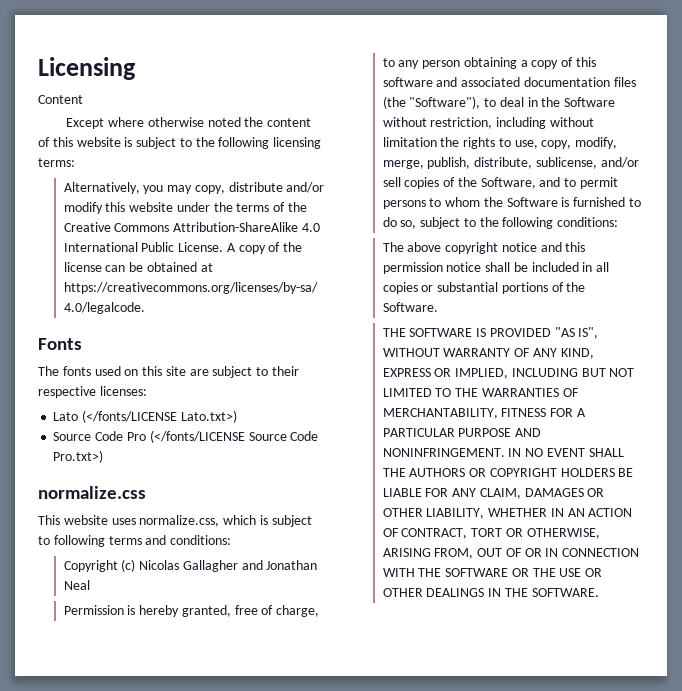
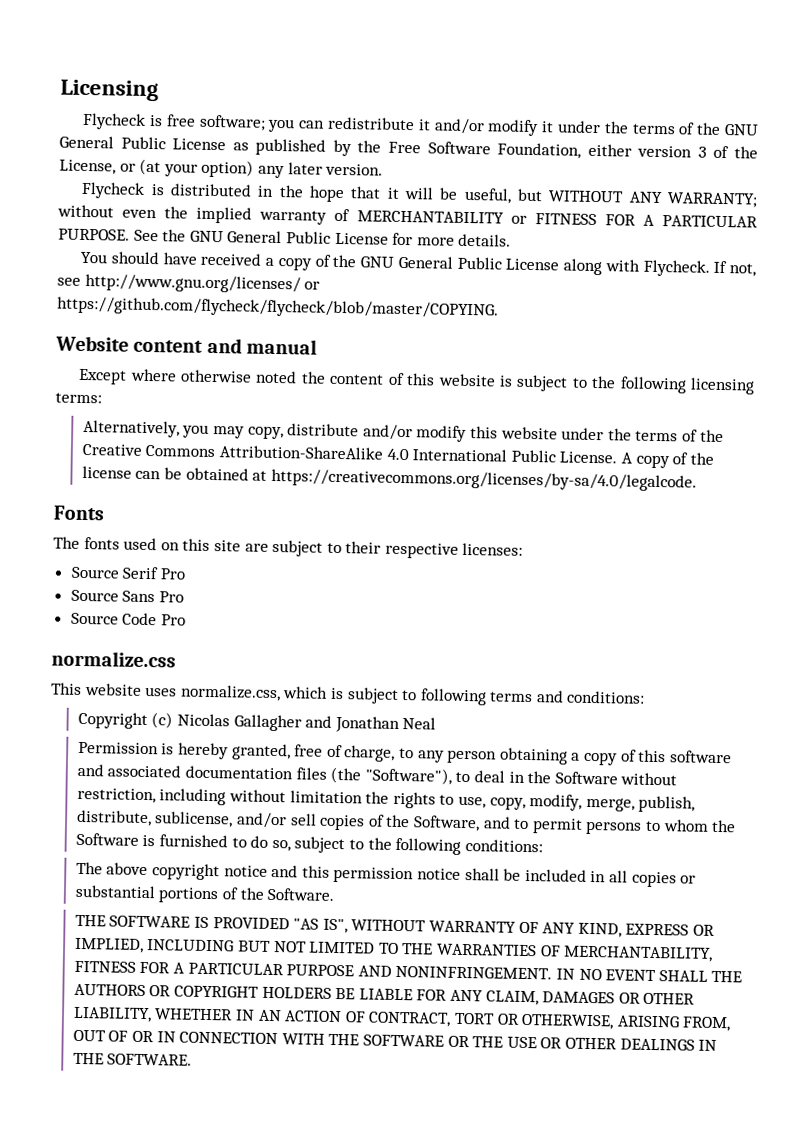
[38,95,83,104] Content -> [82,112,759,137] [59,135,758,159] [59,158,384,179] [81,181,757,208] [57,204,758,228] [58,228,512,247] [80,251,756,277] [57,273,321,294] [57,296,499,320] [55,335,318,355] Flycheck is free software; you can redistribute it and/or modify it under the terms of the GNU General Public License as published by the Free Software Foundation, either version 3 of the License, or (at your option) any later version. // Flycheck is distributed in the hope that it will be useful, but WITHOUT ANY WARRANTY; without even the implied warranty of MERCHANTABILITY or FITNESS FOR A PARTICULAR PURPOSE. See the GNU General Public License for more details. // You should have received a copy of the GNU General Public License along with Flycheck. If not, see http://www.gnu.org/licenses/ or https://github.com/flycheck/flycheck/blob/master/COPYING. // Website content and manual
[53,410,237,423] Lato (</fonts/LICENSE Lato.txt>) -> [70,566,186,580] [70,589,184,603] Source Serif Pro // Source Sans Pro
[149,430,319,443] [53,450,104,463] (</fonts/LICENSE Source Code Pro.txt>) -> (186, 620) none

